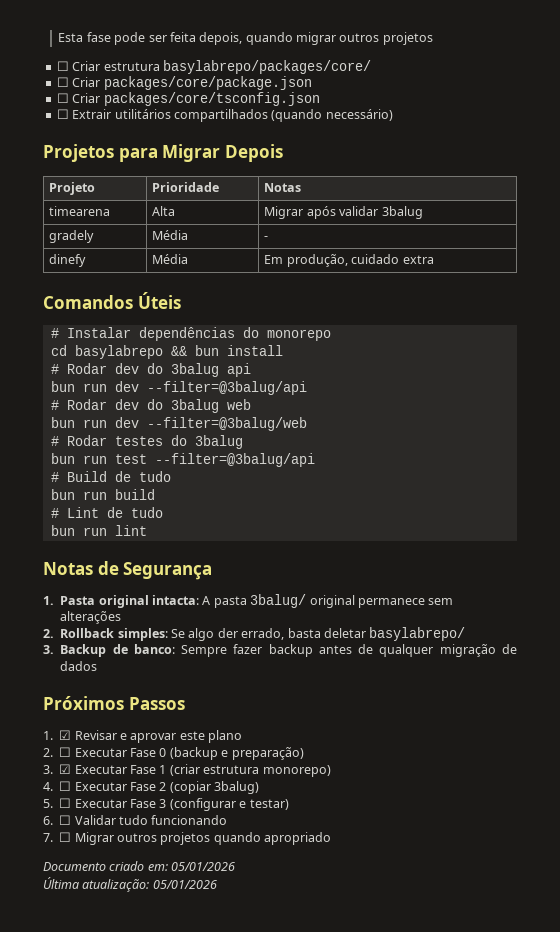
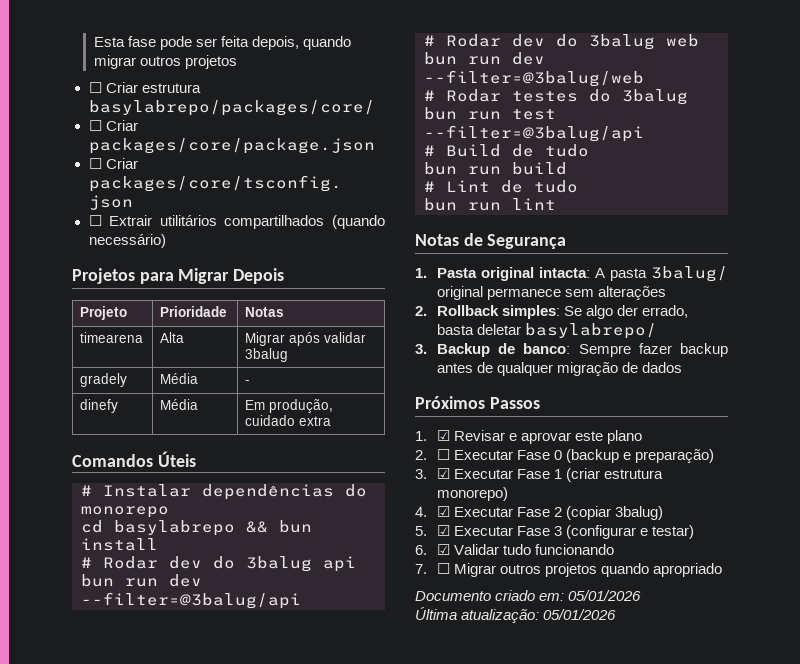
[59,781,72,791] ☐ -> [436,506,450,517] ☑
[59,798,72,808] ☐ -> [436,525,450,536] ☑
[59,815,72,825] ☐ -> [436,544,450,555] ☑

